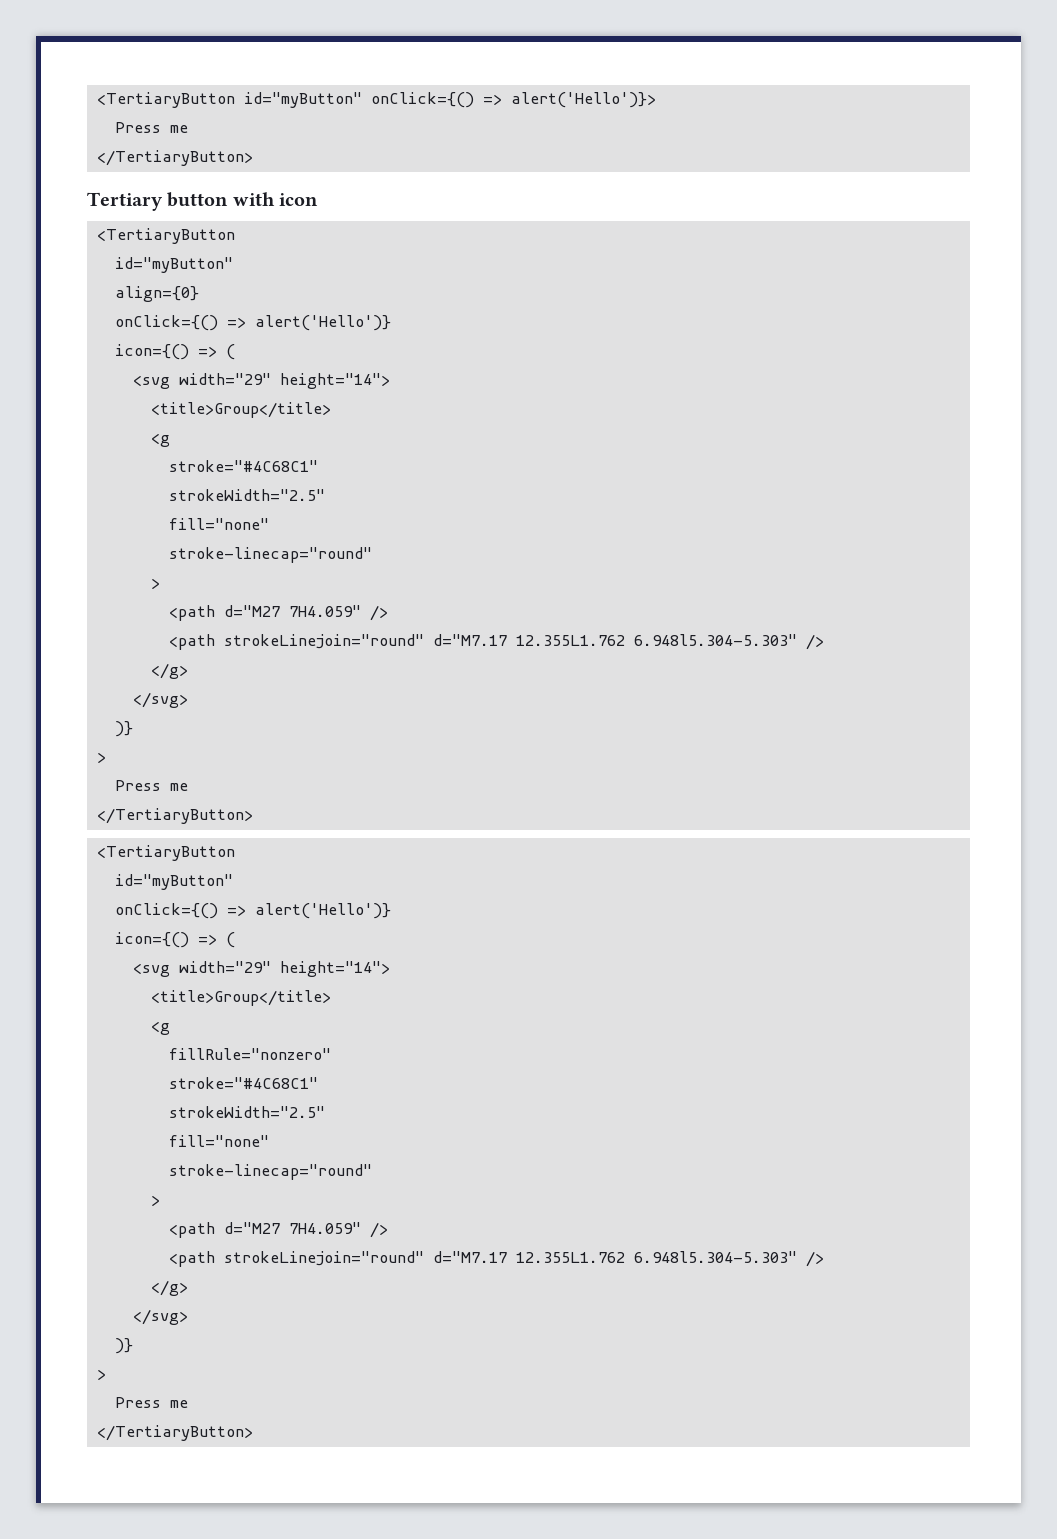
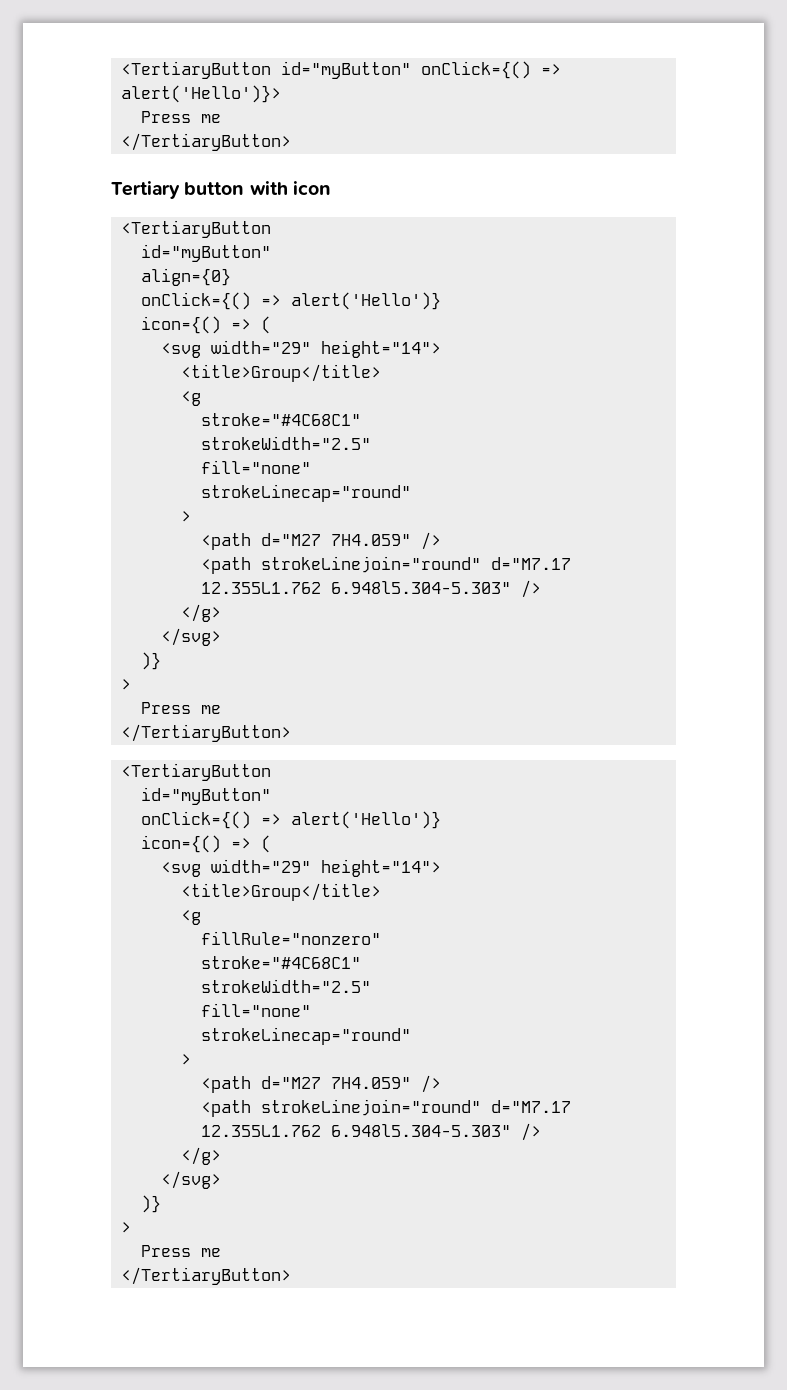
[168,547,372,563] stroke-linecap="round" -> [200,484,411,502] strokeLinecap="round"
[168,1164,372,1180] stroke-linecap="round" -> [200,1027,411,1045] strokeLinecap="round"

